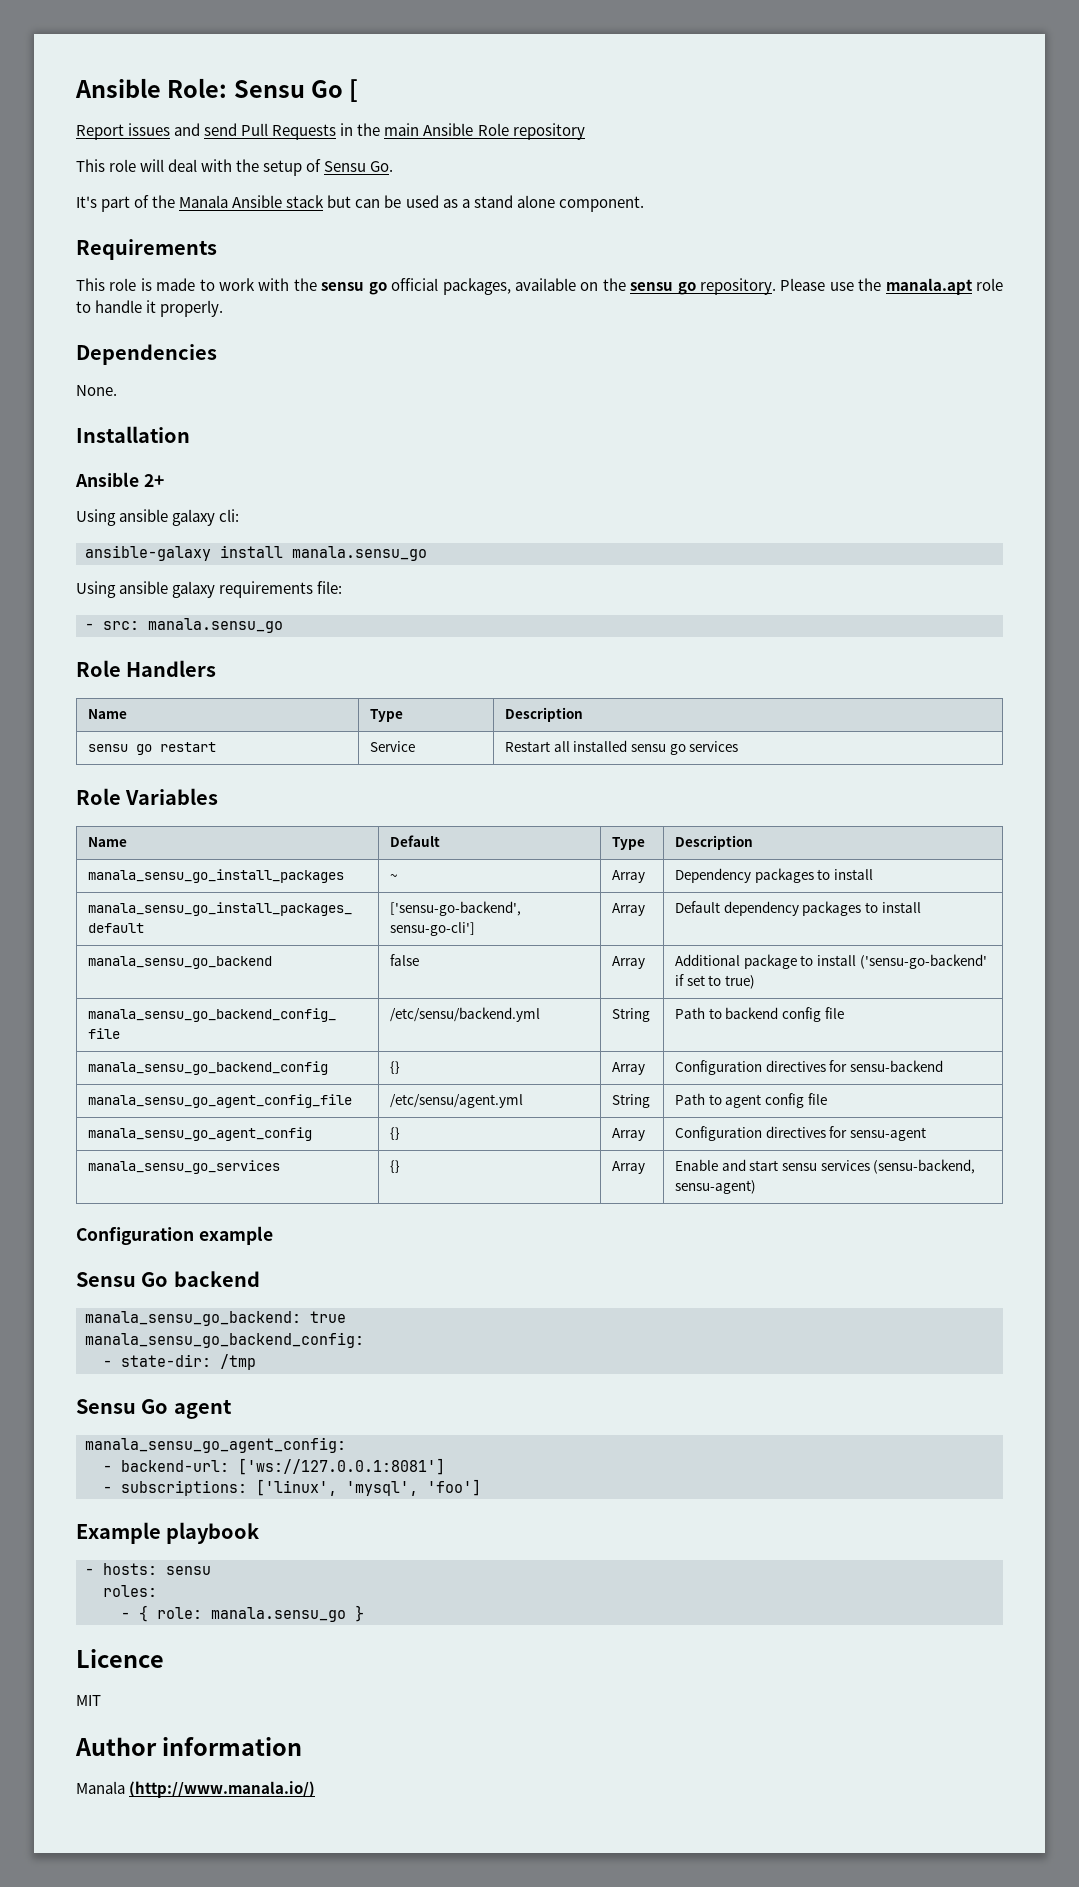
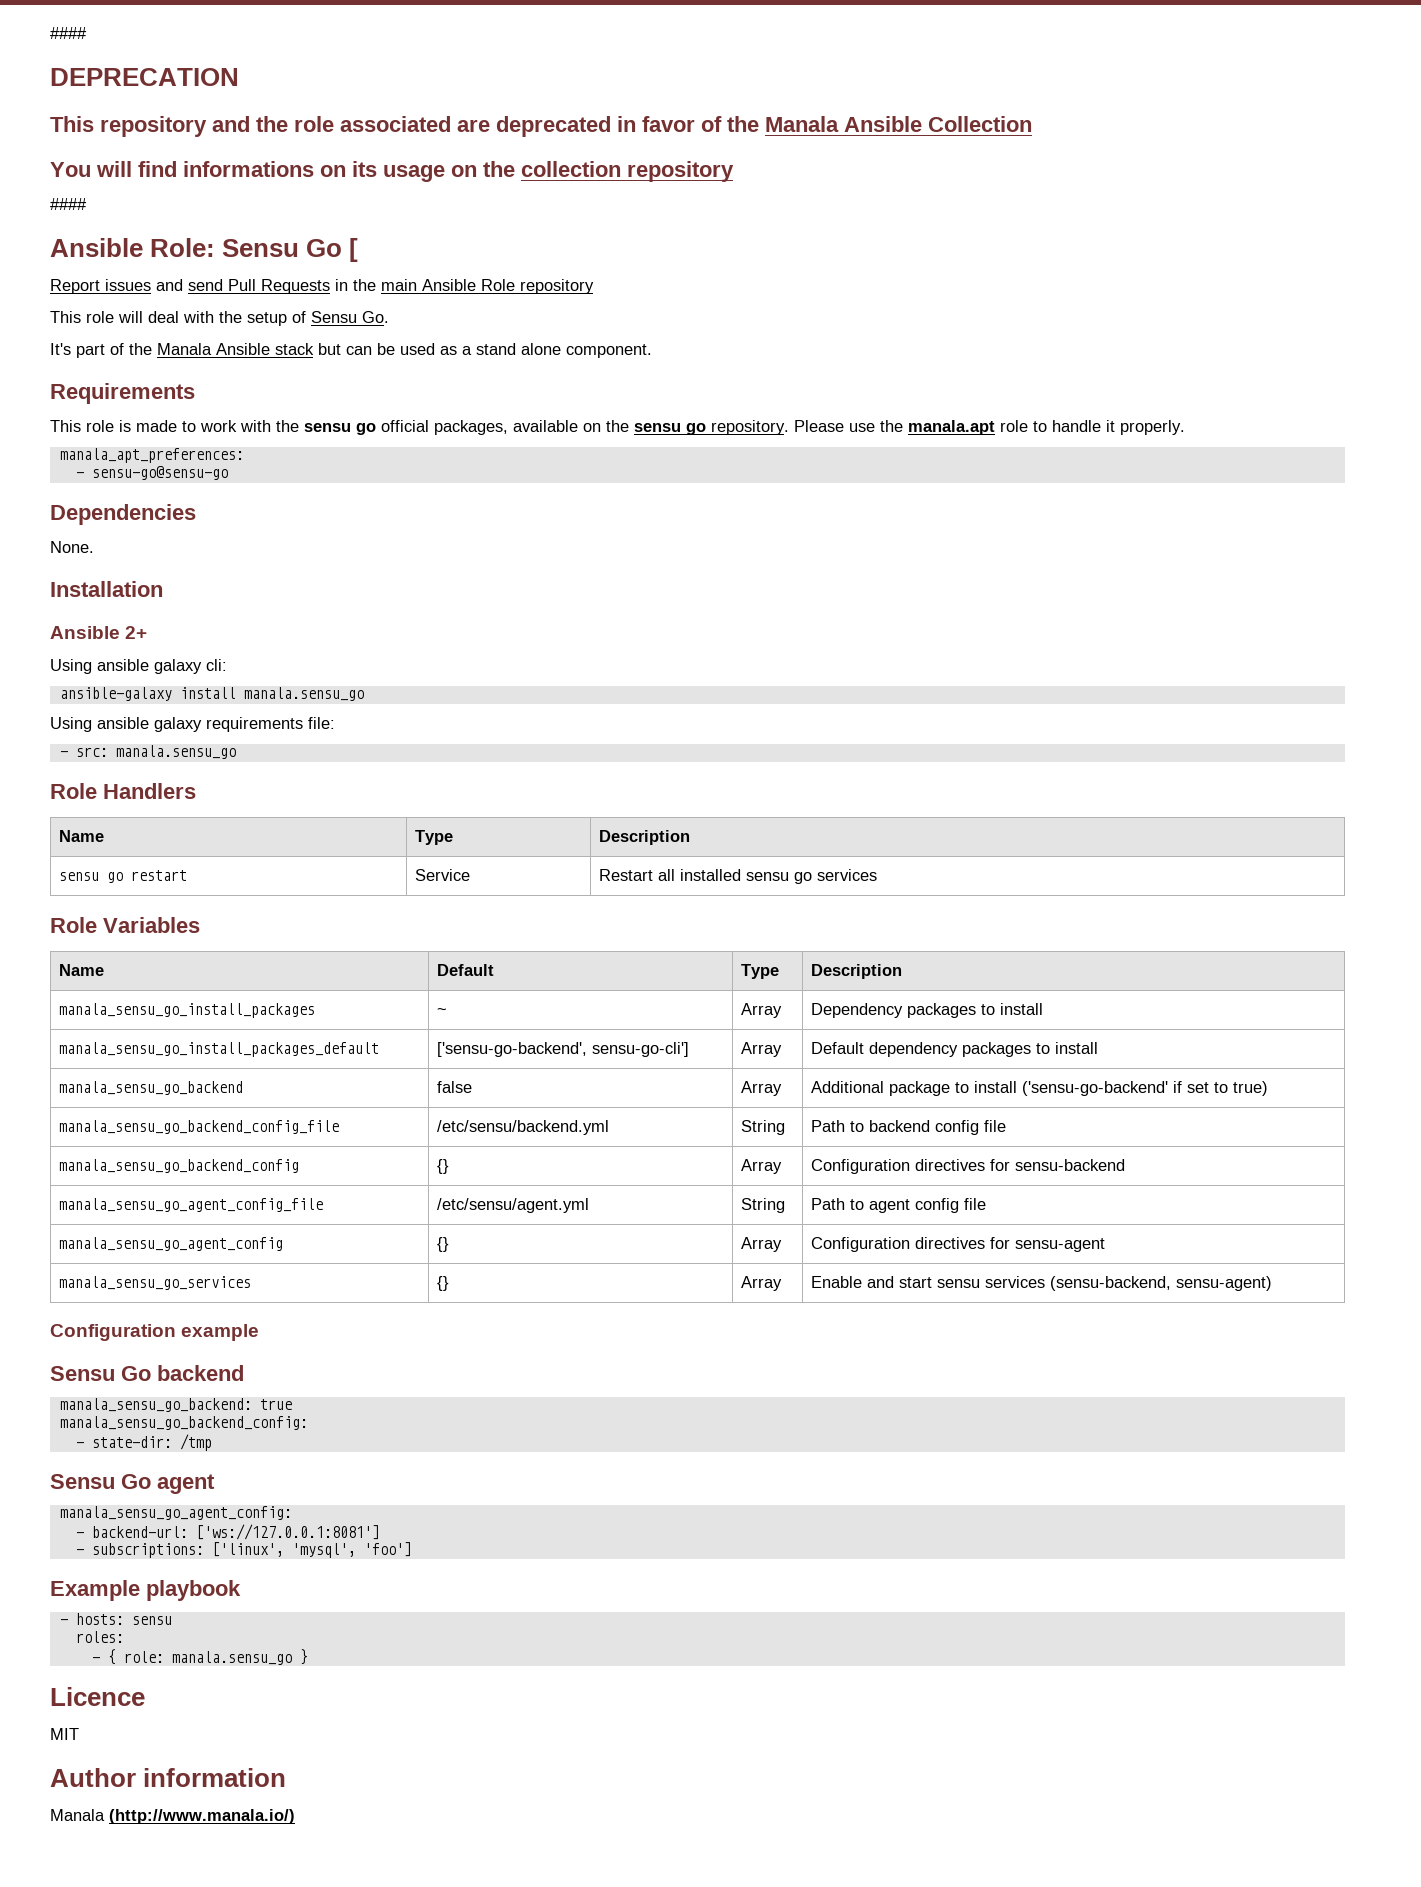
(75, 88) none -> [50,27,87,39] [50,68,239,86] [50,116,1032,137] [50,161,734,182] [50,198,87,210] #### // DEPRECATION // This repository and the role associated are deprecated in favor of the Manala Ansible Collection // You will find informations on its usage on the collection repository // #### //
(224, 308) none -> [59,448,244,463] [75,466,228,480] // manala_apt_preferences: // - sensu-go@sensu-go

